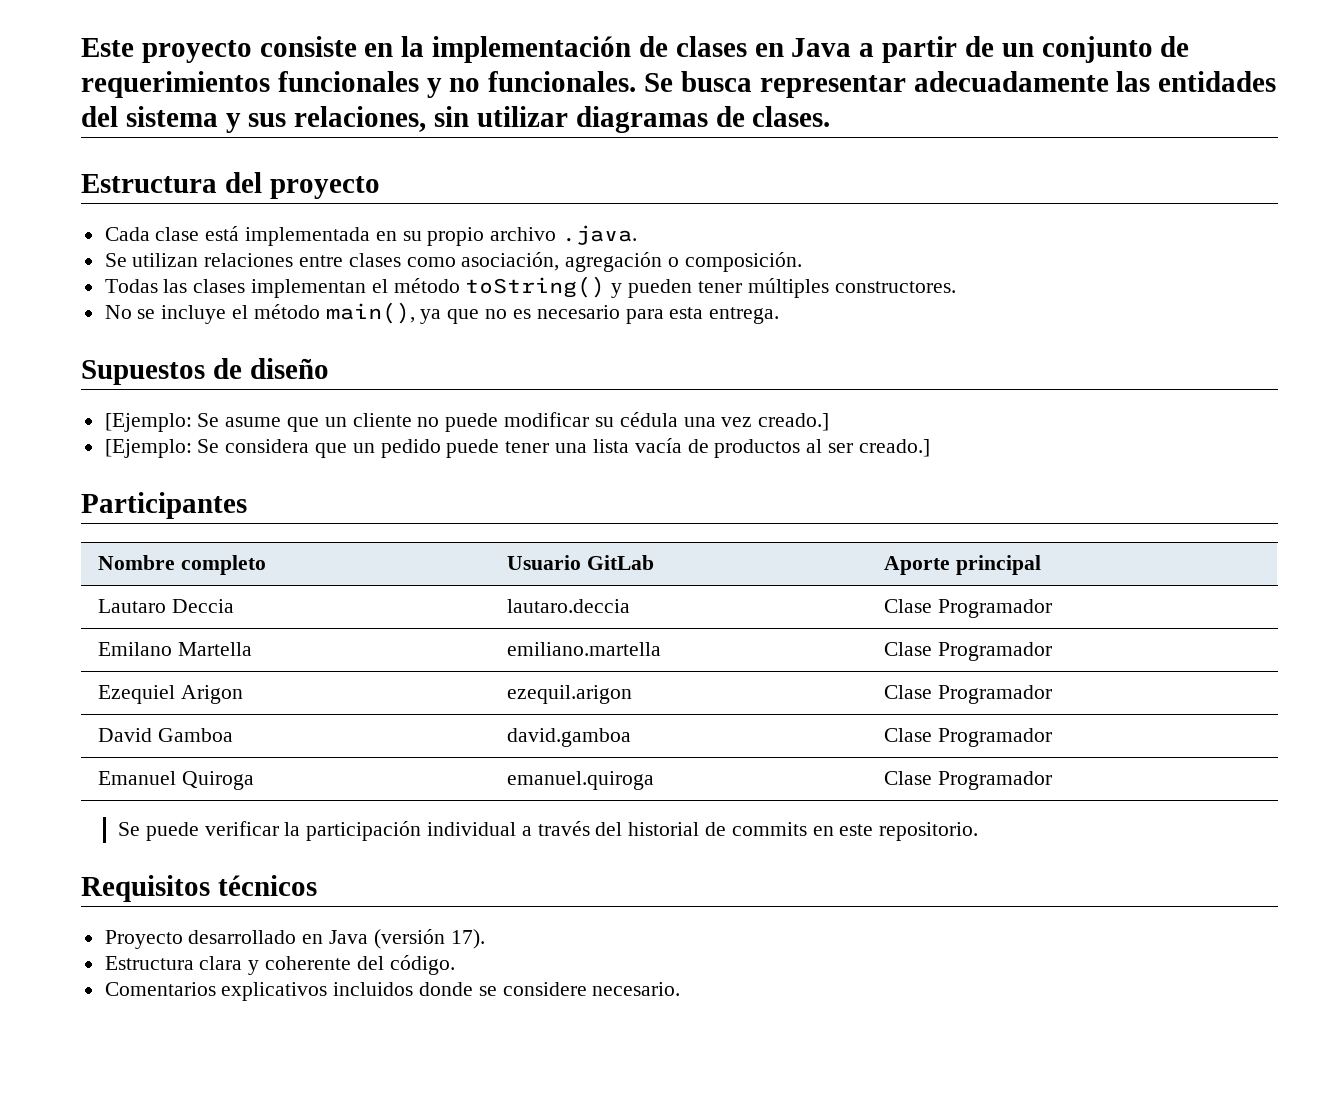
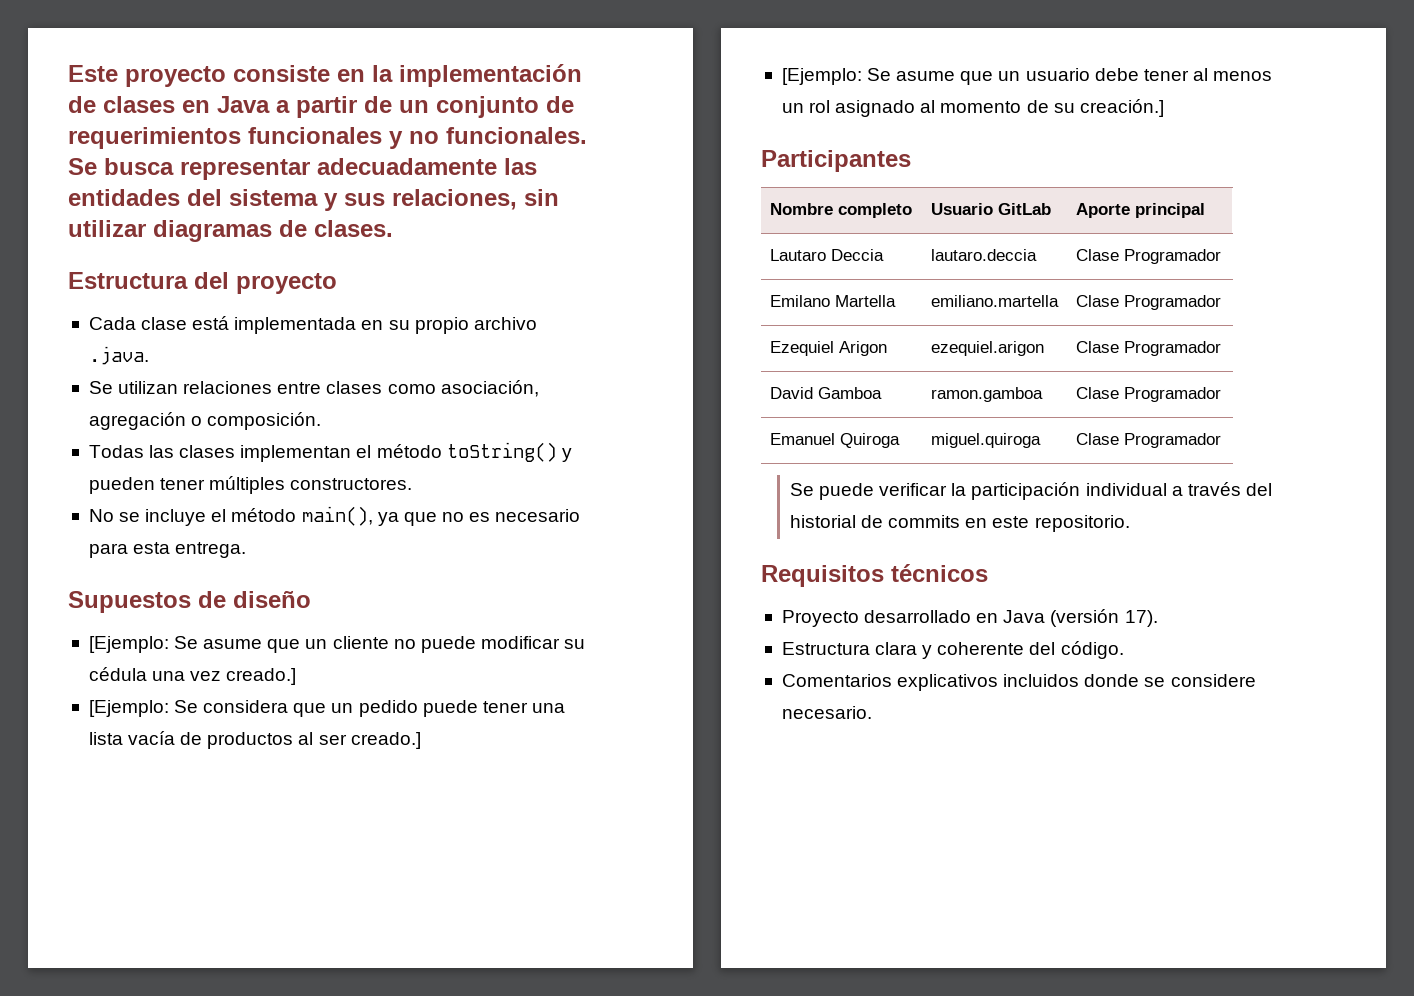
(930, 448) none -> [781,68,1273,85] [781,99,1164,117] // [Ejemplo: Se asume que un usuario debe tener al menos un rol asignado al momento de su creación.]
[507,685,633,704] ezequil.arigon -> [930,341,1044,356] ezequiel.arigon
[507,728,632,747] david.gamboa -> [930,387,1043,402] ramon.gamboa
[507,771,655,790] emanuel.quiroga -> [930,433,1041,448] miguel.quiroga

